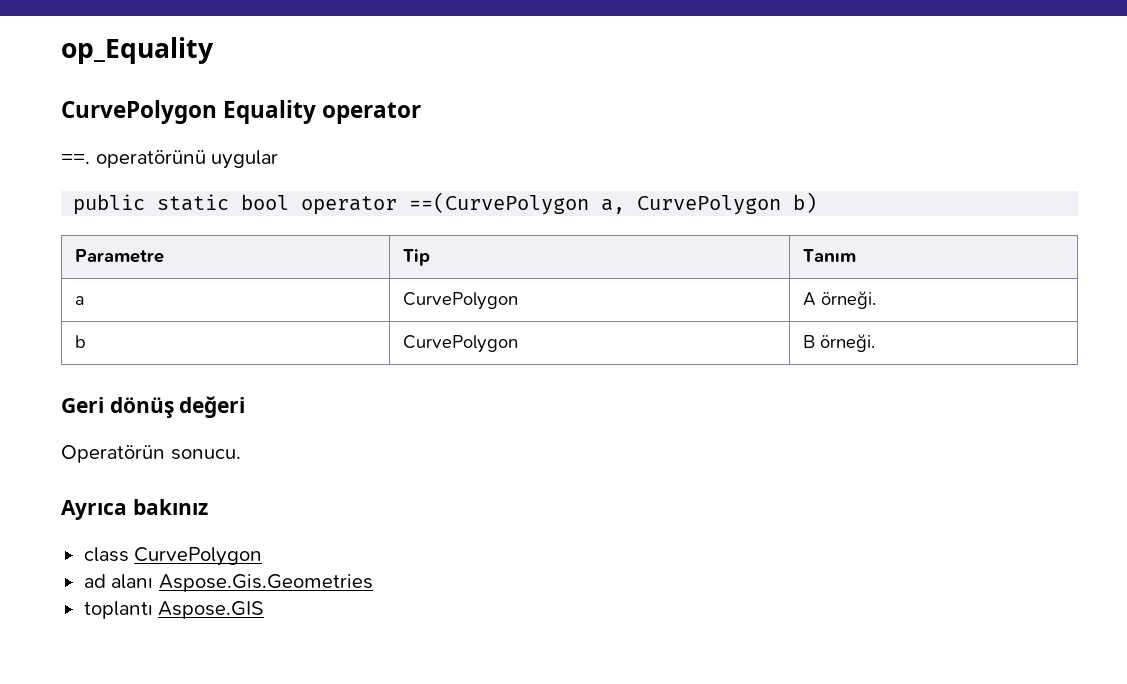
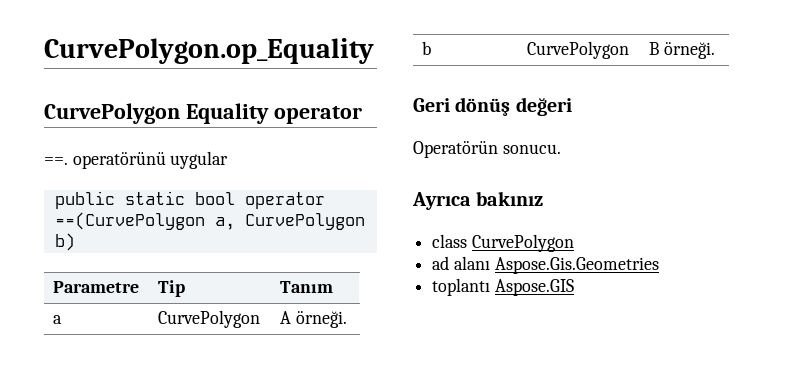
[61,37,214,64] op_Equality -> [44,38,374,64] CurvePolygon.op_Equality

